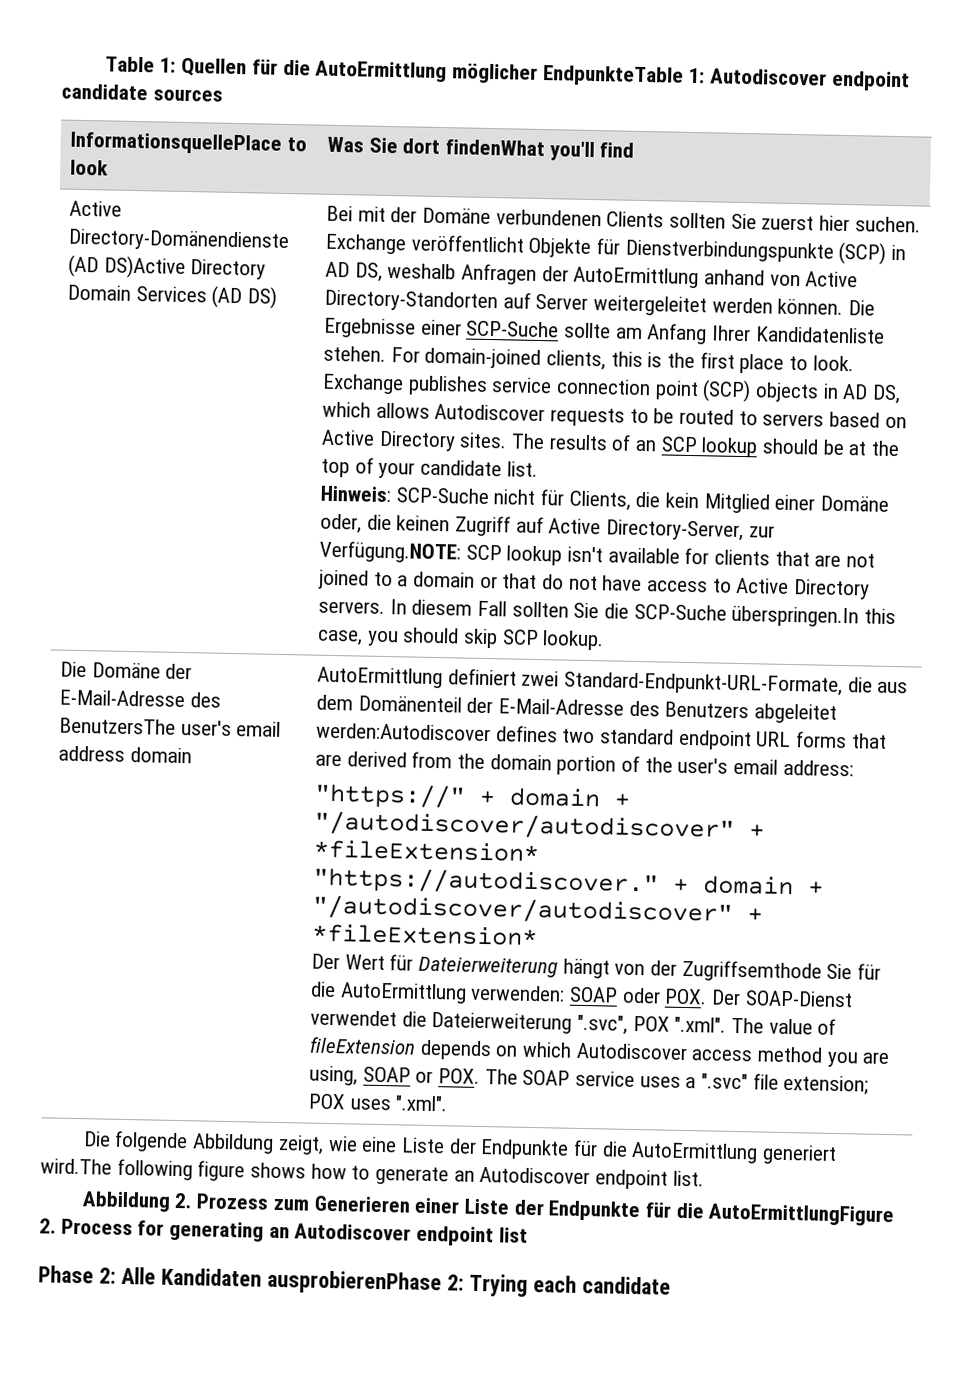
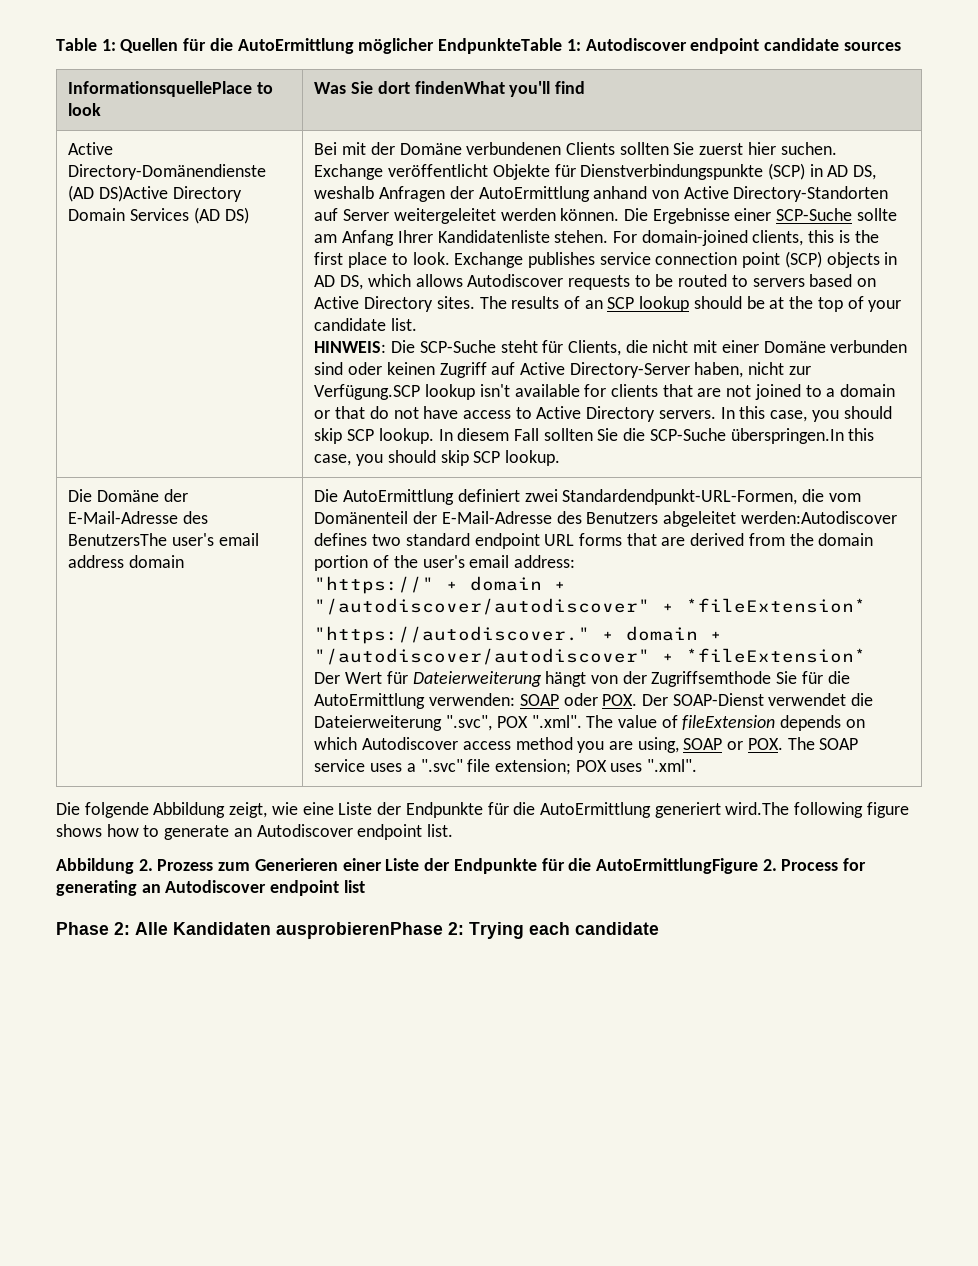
[320,485,890,514] [320,513,775,542] [319,540,502,564] Hinweis: SCP-Suche nicht für Clients, die kein Mitglied einer Domäne oder, die keinen Zugriff auf Active Directory-Server, zur Verfügung.NOTE: SCP -> [314,340,908,356] [314,362,811,378] [314,384,421,400] HINWEIS: Die SCP-Suche steht für Clients, die nicht mit einer Domäne verbunden sind oder keinen Zugriff auf Active Directory-Server haben, nicht zur Verfügung.SCP
(407, 607) none -> [739,406,892,422] [314,428,453,444] this case, you should skip SCP lookup. In
(192, 755) none -> [314,489,339,502] Die
[564,671,909,697] [316,694,354,711] Standard-Endpunkt-URL-Formate, die aus dem -> [562,489,861,505] Standardendpunkt-URL-Formen, die vom

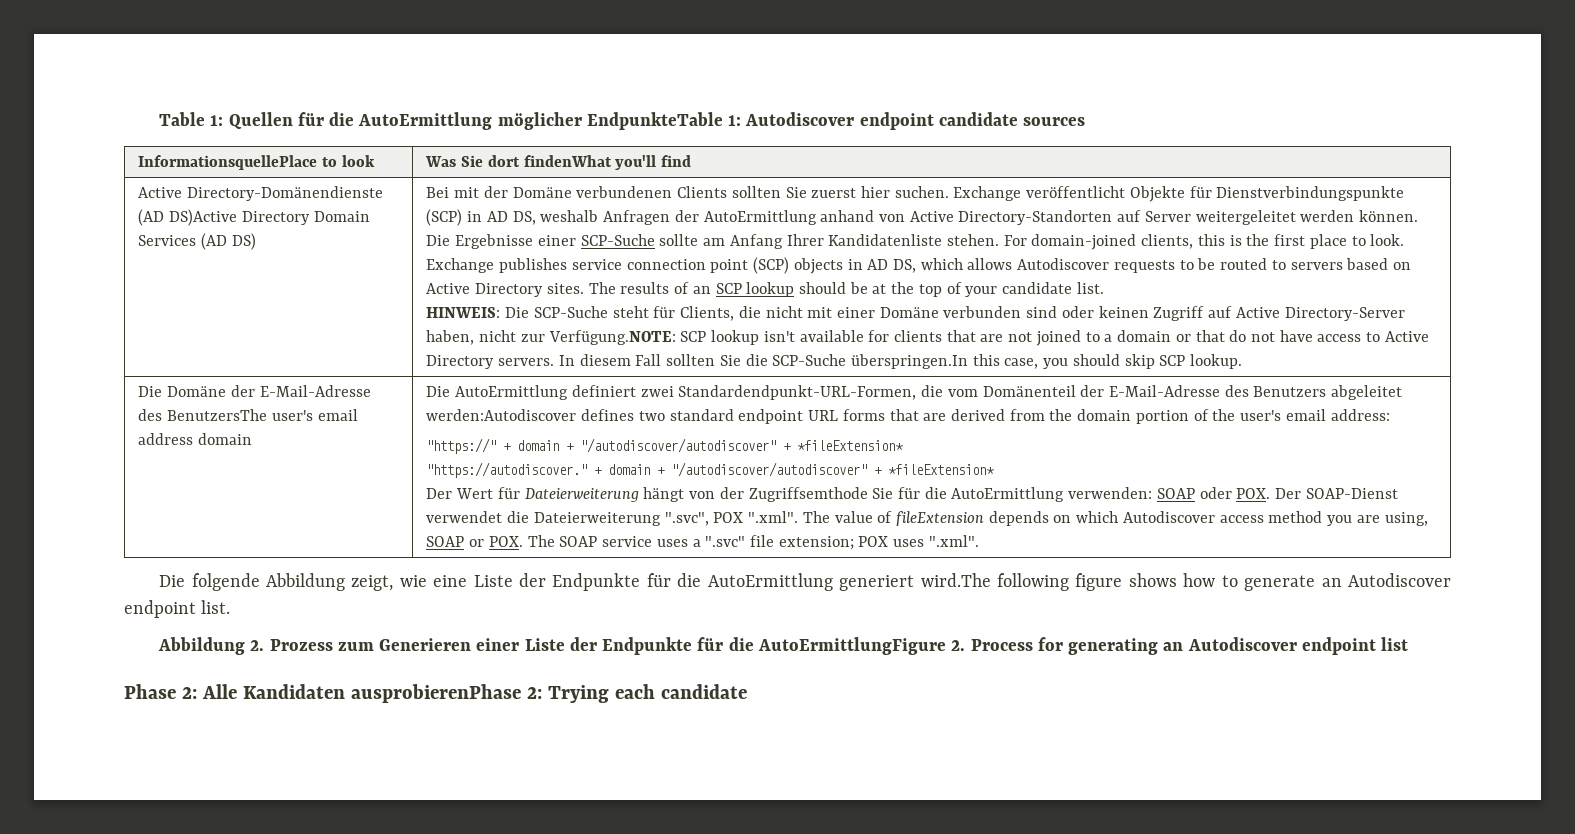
[314,384,421,400] Verfügung.SCP -> [548,330,707,345] Verfügung.NOTE: SCP
[739,406,892,422] [314,428,453,444] this case, you should skip SCP lookup. In -> (575, 360) none

